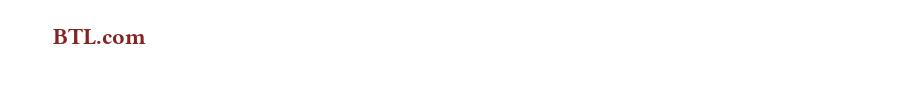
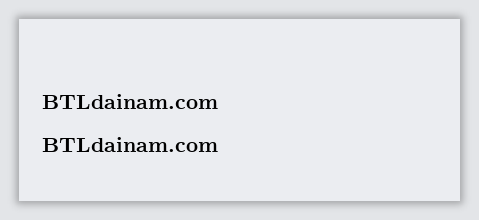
[53,28,146,45] BTL.com -> [42,94,218,109] [42,137,218,152] BTLdainam.com // BTLdainam.com

